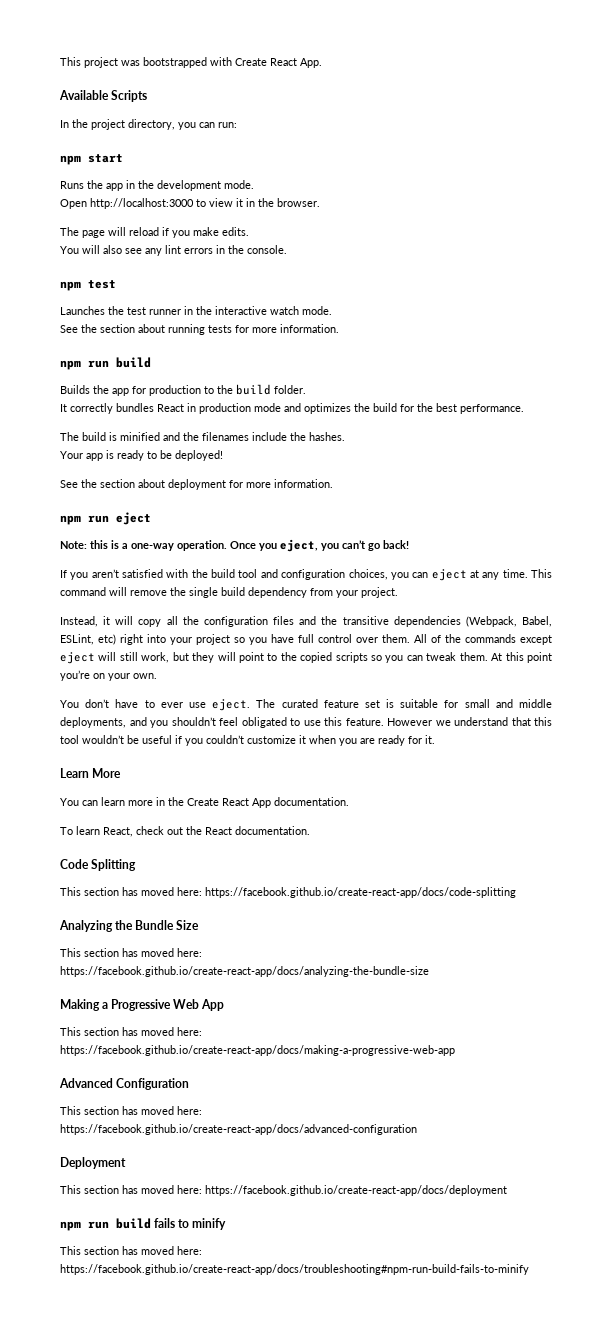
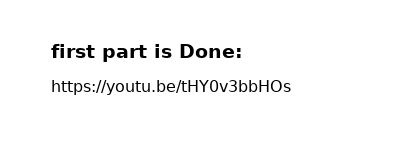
[60,57,322,68] [59,90,148,102] [60,119,237,130] [60,154,123,165] [60,180,254,191] [60,198,320,209] [60,227,249,238] [60,245,287,256] [60,280,116,291] [60,306,332,315] [60,324,339,335] [60,357,151,370] [60,384,306,396] [60,403,524,414] [60,432,345,441] [60,450,223,461] [60,479,333,490] [60,512,151,525] [60,539,409,552] [60,569,553,581] [60,587,398,598] [60,616,552,627] [60,634,552,645] [60,652,553,664] [60,670,157,681] [60,699,552,711] [60,717,552,728] [60,735,435,746] [60,768,122,778] [60,797,349,808] [60,826,310,837] [60,859,137,871] [60,887,516,898] [59,920,200,932] [60,948,202,957] [60,966,429,977] [60,999,225,1011] [60,1027,202,1036] [60,1045,455,1056] [59,1078,190,1090] [60,1106,202,1115] [60,1124,417,1135] [60,1157,126,1169] [60,1185,507,1196] [60,1218,227,1231] [60,1246,202,1255] [60,1264,529,1275] This project was bootstrapped with Create React App. // Available Scripts // In the project directory, you can run: // npm start // Runs the app in the development mode. // Open http://localhost:3000 to view it in the browser. // The page will reload if you make edits. // You will also see any lint errors in the console. // npm test // Launches the test runner in the interactive watch mode. // See the section about running tests for more information. // npm run build // Builds the app for production to the build folder. // It correctly bundles React in production mode and optimizes the build for the best performance. // The build is minified and the filenames include the hashes. // Your app is ready to be deployed! // See the section about deployment for more information. // npm run eject // Note: this is a one-way operation. Once you eject, you can’t go back! // If you aren’t satisfied with the build tool and configuration choices, you can eject at any time. This command will remove the single build dependency from your project. // Instead, it will copy all the configuration files and the transitive dependencies (Webpack, Babel, ESLint, etc) right into your project so you have full control over them. All of the commands except eject will still work, but they will point to the copied scripts so you can tweak them. At this point you’re on your own. // You don’t have to ever use eject. The curated feature set is suitable for small and middle deployments, and you shouldn’t feel obligated to use this feature. However we understand that this tool wouldn’t be useful if you couldn’t customize it when you are ready for it. // Learn More // You can learn more in the Create React App documentation. // To learn React, check out the React documentation. // Code Splitting // This section has moved here: https://facebook.github.io/create-react-app/docs/code-splitting // Analyzing the Bundle Size // This section has moved here: https://facebook.github.io/create-react-app/docs/analyzing-the-bundle-size // Making a Progressive Web App // This section has moved here: https://facebook.github.io/create-react-app/docs/making-a-progressive-web-app // Advanced Configuration // This section has moved here: https://facebook.github.io/create-react-app/docs/advanced-configuration // Deployment // This section has moved here: https://facebook.github.io/create-react-app/docs/deployment // npm run build fails to minify // This section has moved here: https://facebook.github.io/create-react-app/docs/troubleshooting#npm-run-build-fails-to-minify -> [51,44,243,62] [51,80,291,95] first part is Done: // https://youtu.be/tHY0v3bbHOs

